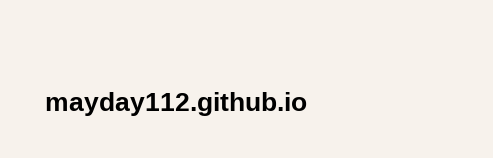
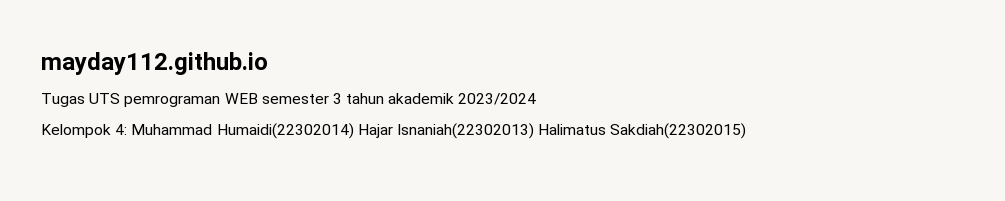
(307, 104) none -> [41,93,537,107] [41,123,747,139] // Tugas UTS pemrograman WEB semester 3 tahun akademik 2023/2024 // Kelompok 4: Muhammad Humaidi(22302014) Hajar Isnaniah(22302013) Halimatus Sakdiah(22302015)

